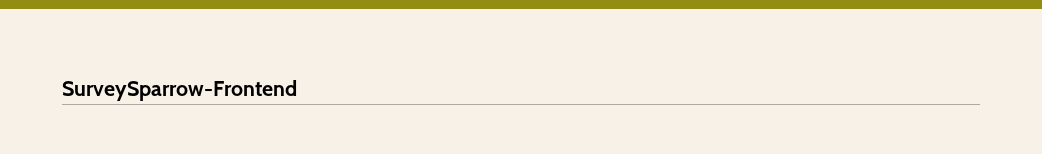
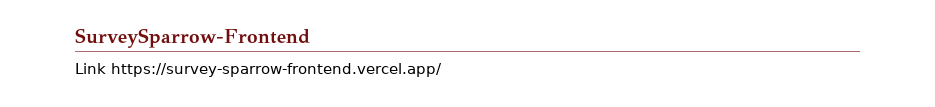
(297, 90) none -> [75,63,442,77] // Link https://survey-sparrow-frontend.vercel.app/

